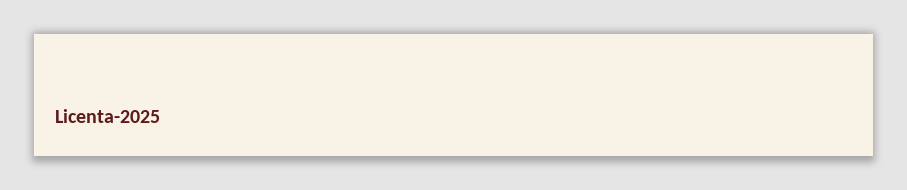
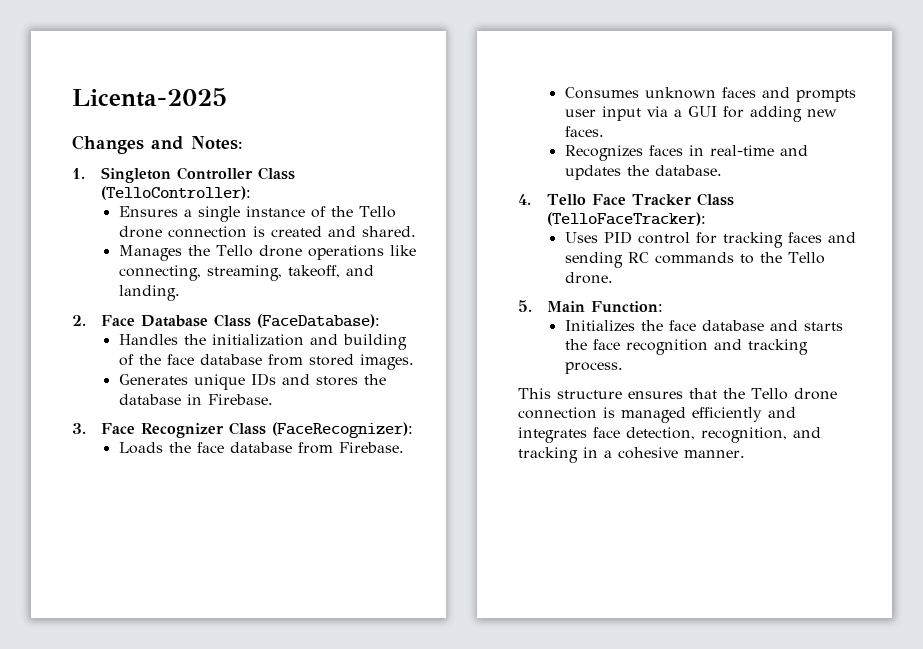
(160, 116) none -> [72,135,243,154] [72,167,296,183] [101,186,252,200] [118,206,396,222] [118,226,416,238] [118,245,416,261] [118,265,374,281] [118,285,180,301] [72,314,381,328] [118,334,407,350] [118,354,414,370] [118,373,386,390] [118,394,273,405] [72,422,414,438] [118,442,404,454] [564,87,856,102] [564,106,837,122] [564,126,604,137] [564,145,808,161] [564,165,722,180] [518,193,735,206] [547,212,707,226] [564,231,856,248] [564,252,825,268] [564,272,613,284] [518,300,664,313] [564,320,843,332] [564,339,808,355] [564,362,623,374] [518,388,837,400] [518,407,796,423] [518,427,821,443] [518,447,745,463] // Changes and Notes: // 1. Singleton Controller Class (TelloController): // Ensures a single instance of the Tello drone connection is created and shared. // Manages the Tello drone operations like connecting, streaming, takeoff, and landing. // 2. Face Database Class (FaceDatabase): // Handles the initialization and building of the face database from stored images. // Generates unique IDs and stores the database in Firebase. // 3. Face Recognizer Class (FaceRecognizer): // Loads the face database from Firebase. // Consumes unknown faces and prompts user input via a GUI for adding new faces. // Recognizes faces in real-time and updates the database. // 4. Tello Face Tracker Class (TelloFaceTracker): // Uses PID control for tracking faces and sending RC commands to the Tello drone. // 5. Main Function: // Initializes the face database and starts the face recognition and tracking process. // This structure ensures that the Tello drone connection is managed efficiently and integrates face detection, recognition, and tracking in a cohesive manner.

